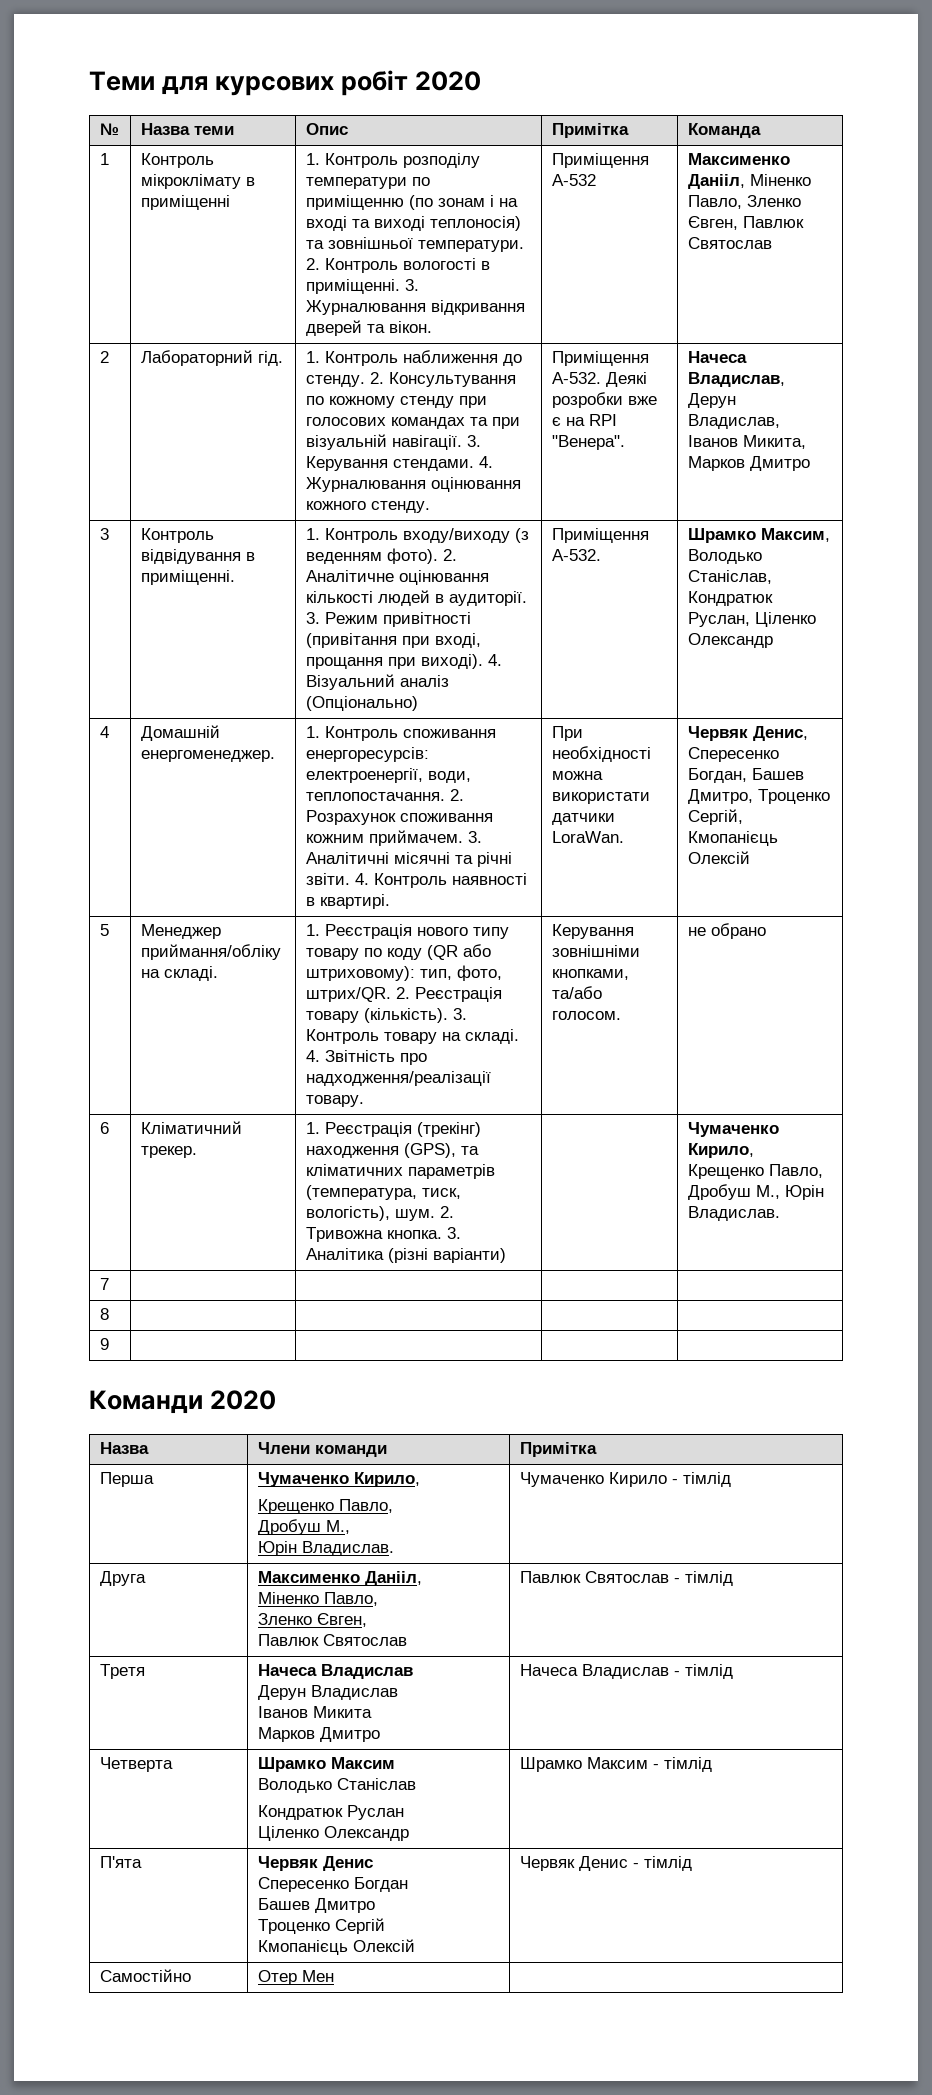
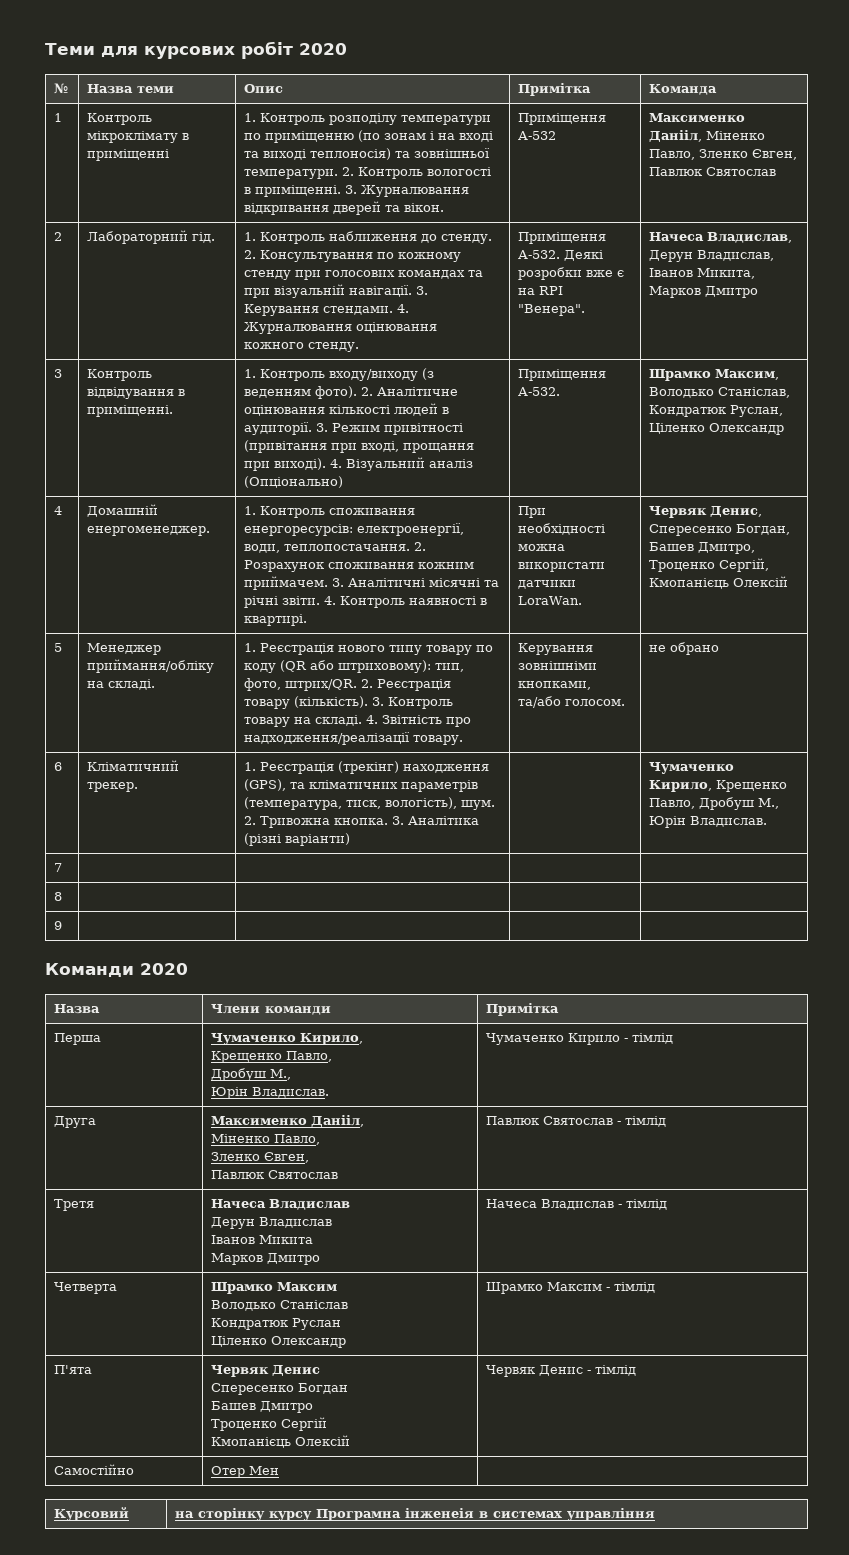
(334, 1976) none -> [54,1507,130,1521] [175,1508,656,1521] // Курсовий | на сторінку курсу Програмна інженеія в системах управління

